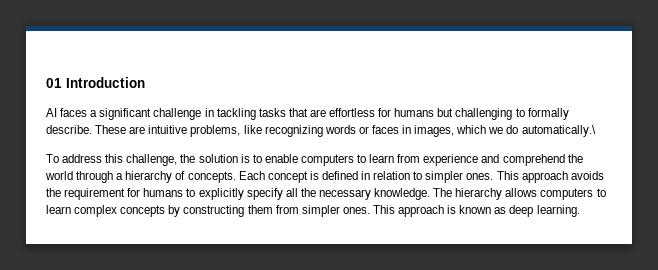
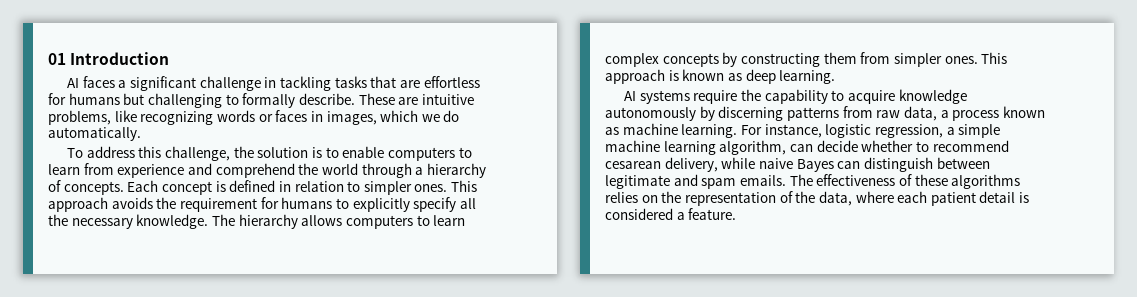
[521,125,596,137] automatically.\ -> [48,127,141,141] automatically.
(580, 211) none -> [624,89,967,104] [605,106,1045,121] [605,123,1001,138] [605,140,1009,155] [605,157,990,172] [605,174,1021,189] [605,191,1030,206] [605,208,737,220] // AI systems require the capability to acquire knowledge autonomously by discerning patterns from raw data, a process known as machine learning. For instance, logistic regression, a simple machine learning algorithm, can decide whether to recommend cesarean delivery, while naive Bayes can distinguish between legitimate and spam emails. The effectiveness of these algorithms relies on the representation of the data, where each patient detail is considered a feature.

